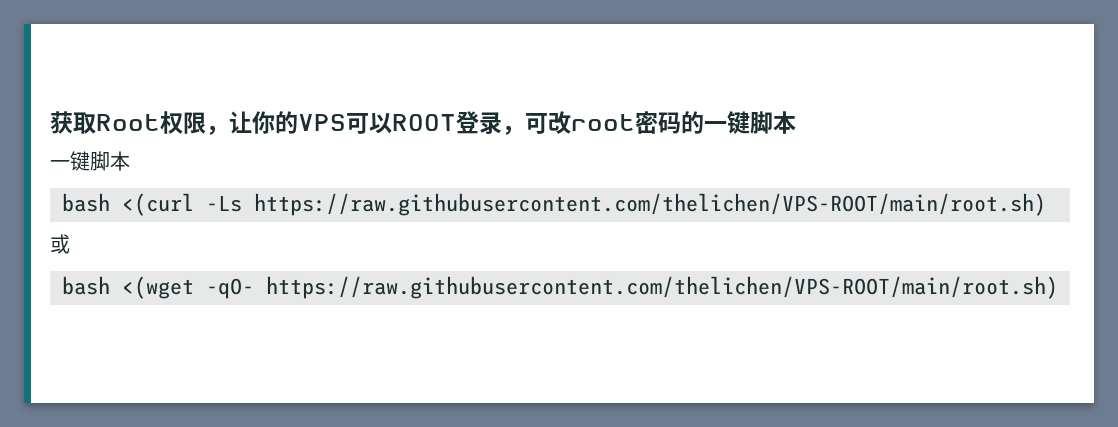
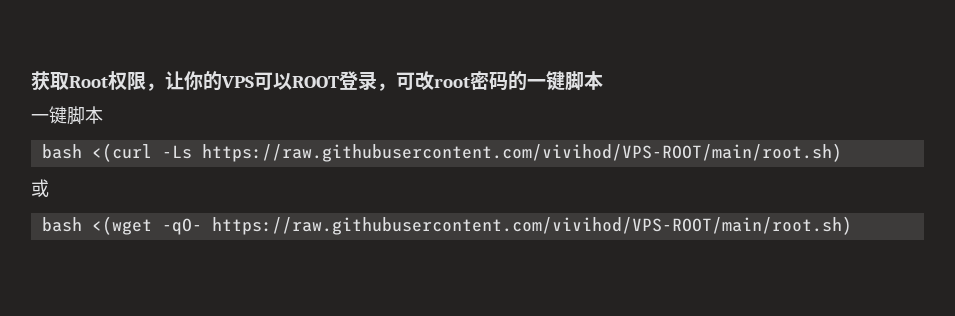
[254,193,1046,216] https://raw.githubusercontent.com/thelichen/VPS-ROOT/main/root.sh) -> [201,143,842,162] https://raw.githubusercontent.com/vivihod/VPS-ROOT/main/root.sh)
[266,276,1058,299] https://raw.githubusercontent.com/thelichen/VPS-ROOT/main/root.sh) -> [211,216,852,235] https://raw.githubusercontent.com/vivihod/VPS-ROOT/main/root.sh)

